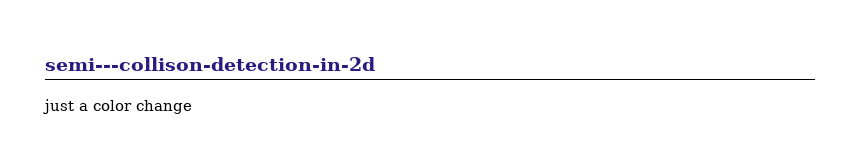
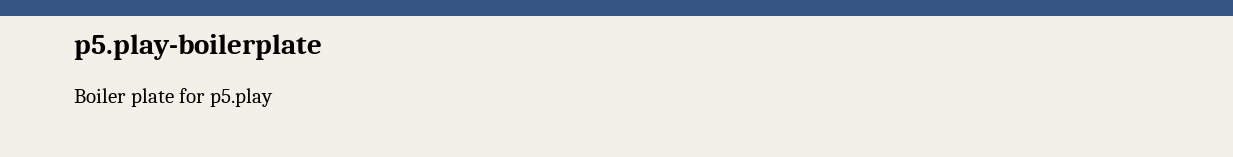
[45,57,375,71] [43,99,192,114] semi---collison-detection-in-2d // just a color change -> [74,34,322,60] [74,88,273,107] p5.play-boilerplate // Boiler plate for p5.play

